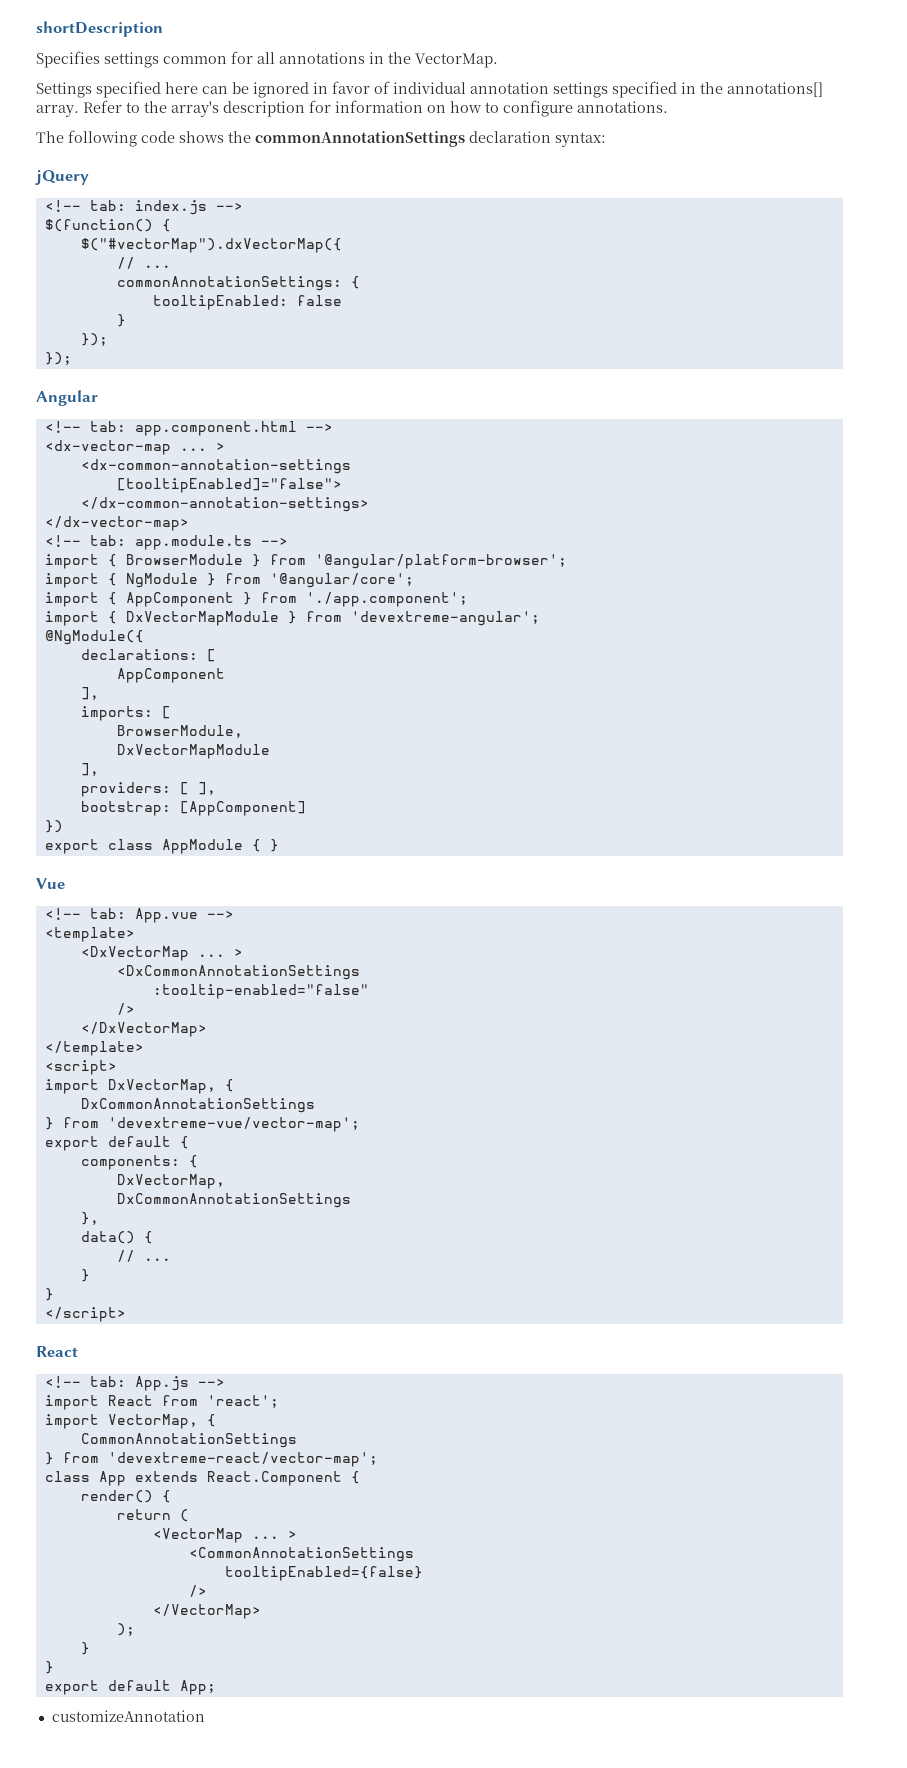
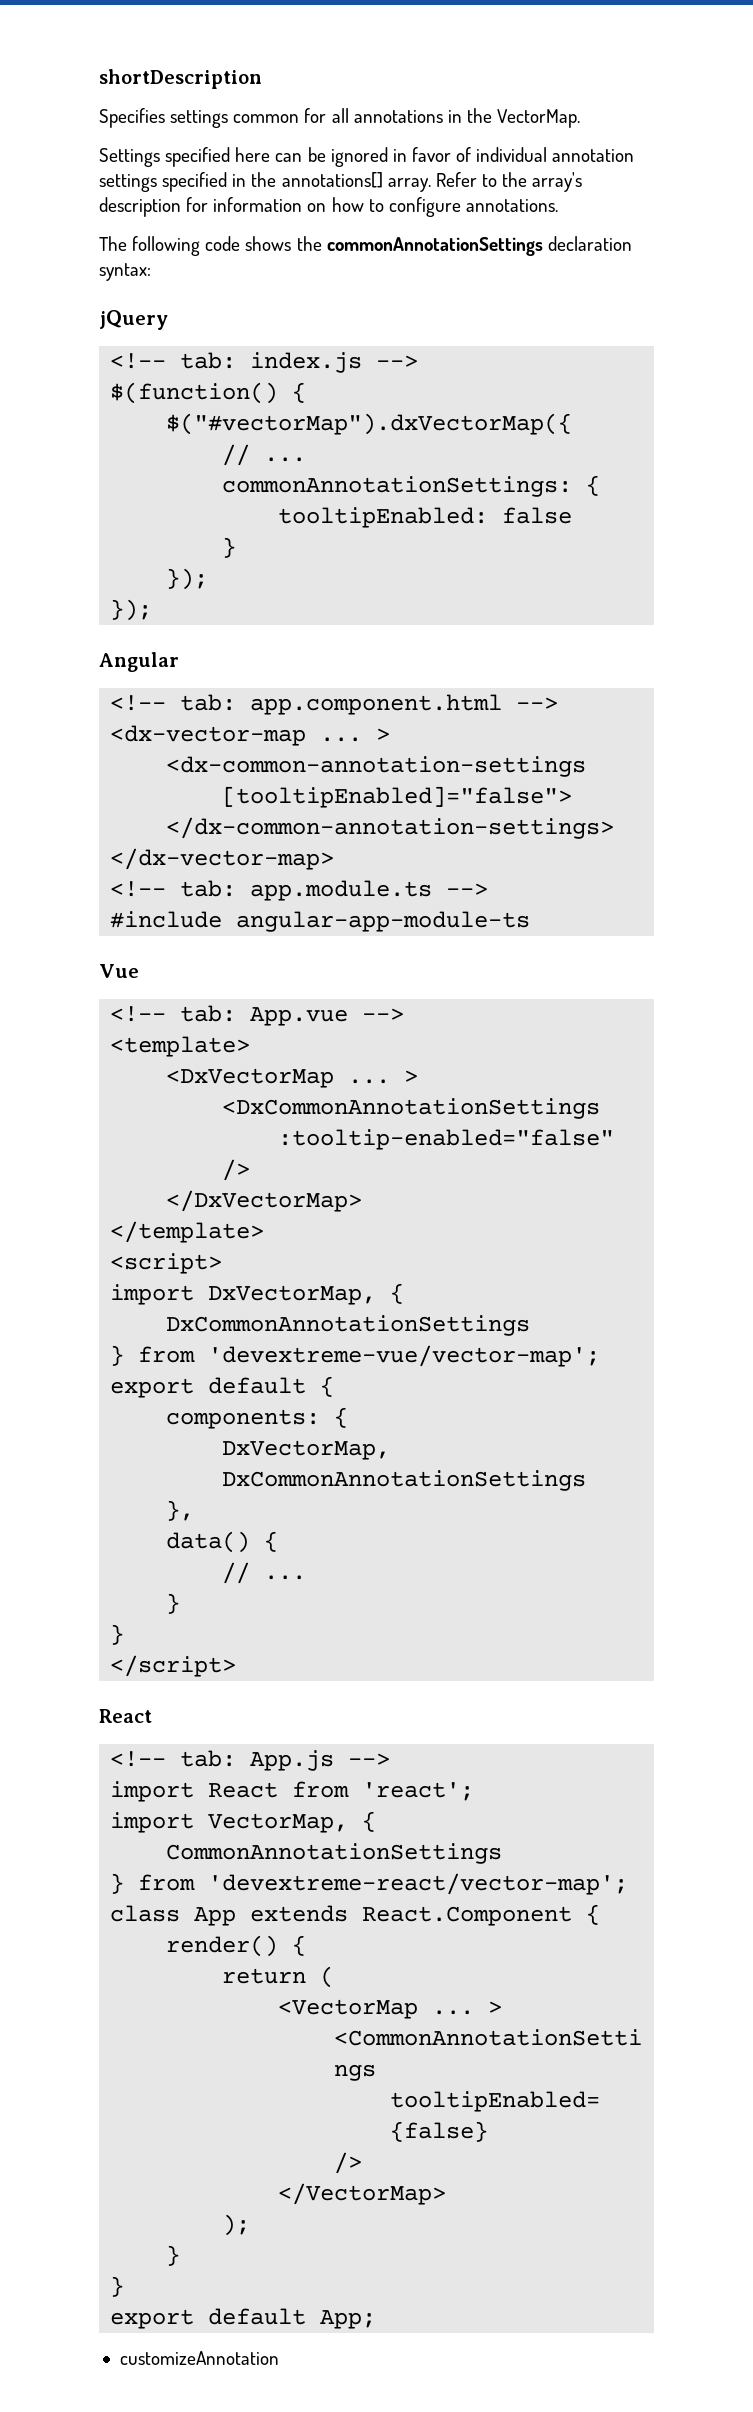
[44,554,567,569] [44,573,414,588] [44,592,468,607] [44,611,540,626] [44,630,144,645] [80,649,216,662] [116,668,225,683] [80,687,99,700] [80,706,171,721] [116,725,243,738] [116,744,270,759] [80,763,99,776] [80,782,216,797] [80,801,306,816] [44,820,63,833] [44,839,279,854] import { BrowserModule } from '@angular/platform-browser'; // import { NgModule } from '@angular/core'; // import { AppComponent } from './app.component'; // import { DxVectorMapModule } from 'devextreme-angular'; // @NgModule({ // declarations: [ // AppComponent // ], // imports: [ // BrowserModule, // DxVectorMapModule // ], // providers: [ ], // bootstrap: [AppComponent] // }) // export class AppModule { } -> [110,911,531,932] #include angular-app-module-ts

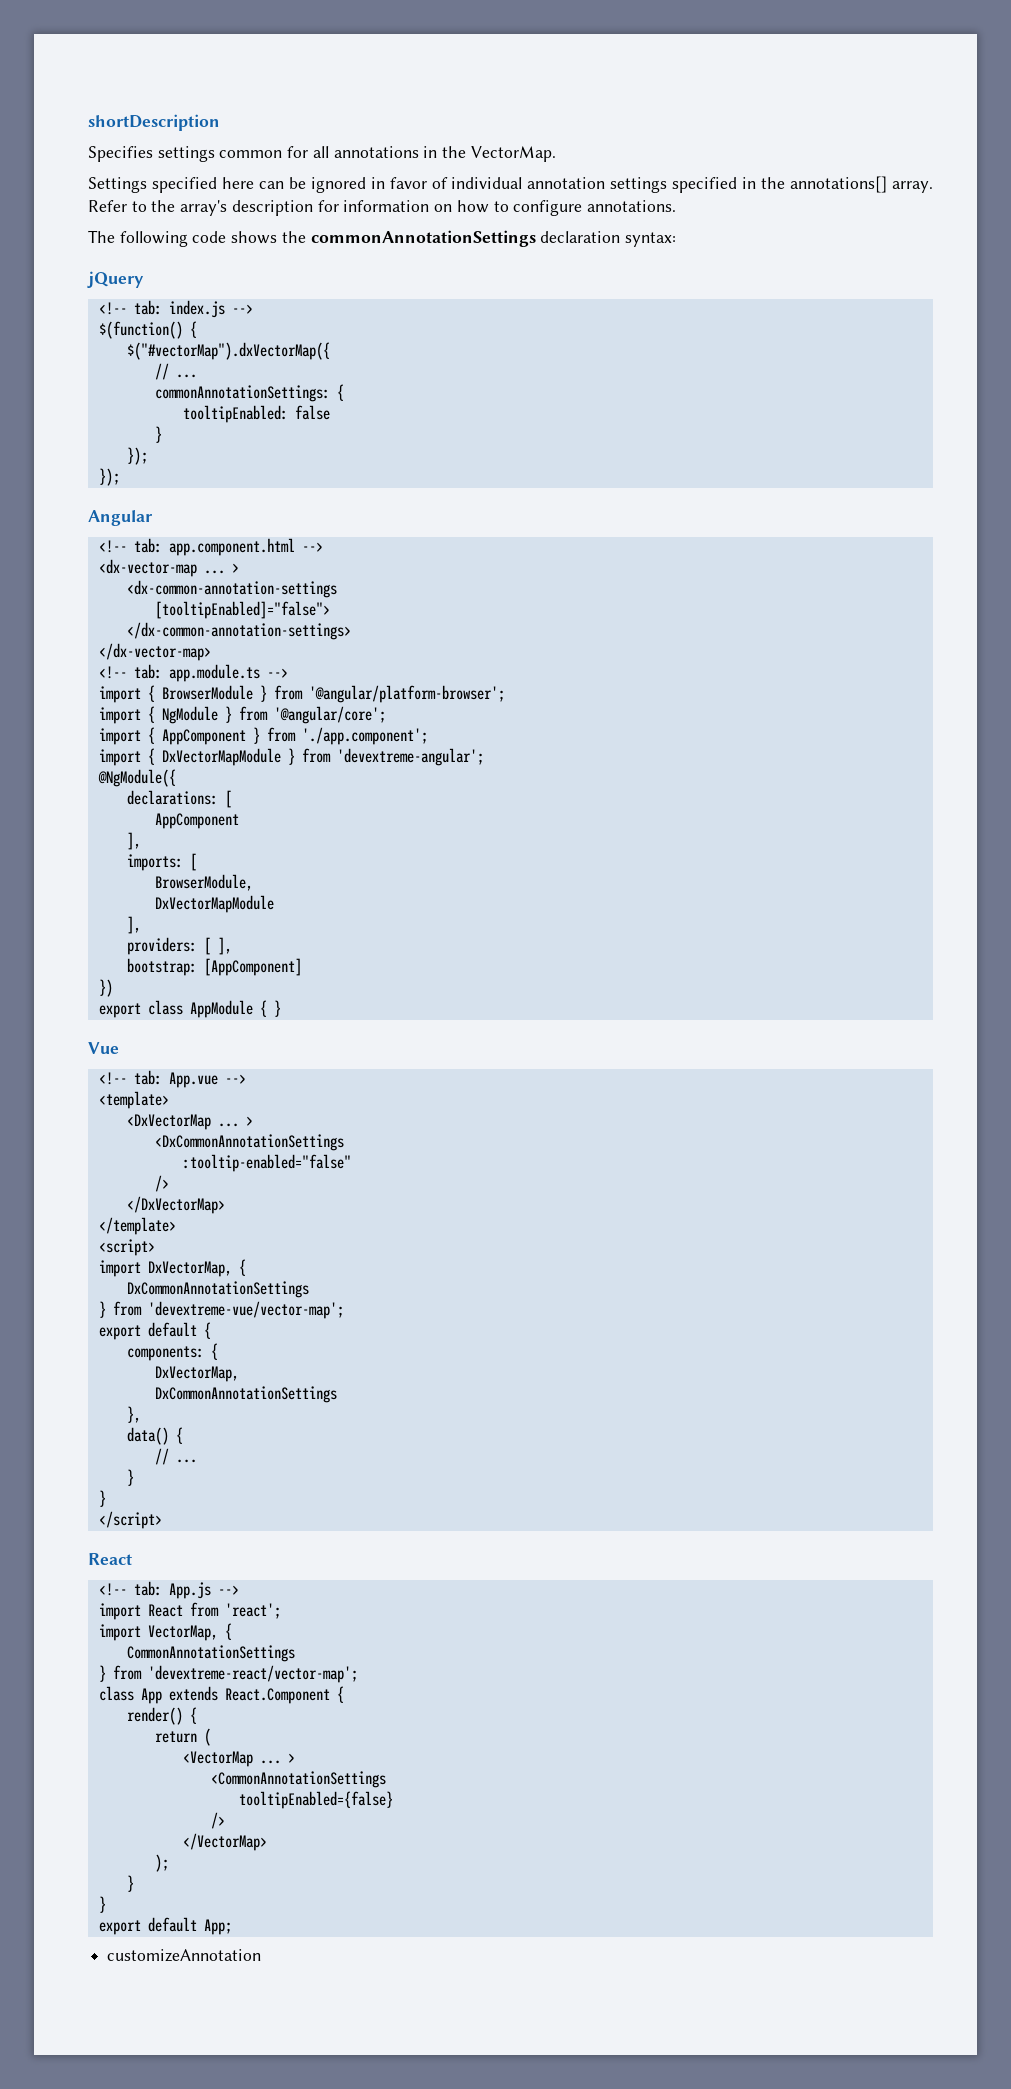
[110,911,531,932] #include angular-app-module-ts -> [98,685,505,703] [98,706,386,724] [98,727,428,745] [98,748,484,766] [97,769,176,787] [126,790,232,808] [154,813,239,829] [126,832,141,850] [126,853,197,871] [154,874,253,891] [154,895,274,913] [126,916,141,934] [126,937,232,955] [126,958,302,976] [98,979,113,997] [98,1000,281,1018] import { BrowserModule } from '@angular/platform-browser'; // import { NgModule } from '@angular/core'; // import { AppComponent } from './app.component'; // import { DxVectorMapModule } from 'devextreme-angular'; // @NgModule({ // declarations: [ // AppComponent // ], // imports: [ // BrowserModule, // DxVectorMapModule // ], // providers: [ ], // bootstrap: [AppComponent] // }) // export class AppModule { }

